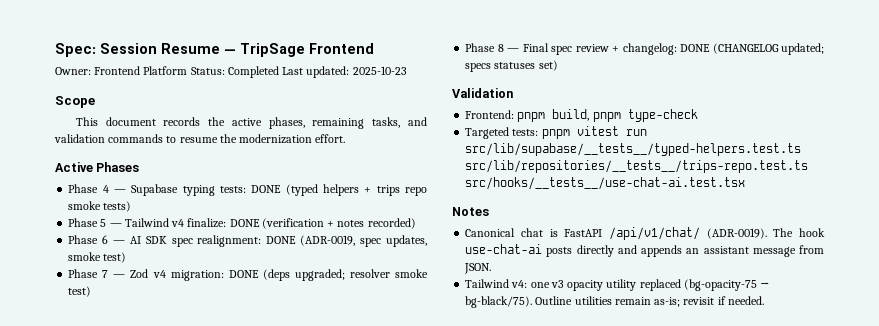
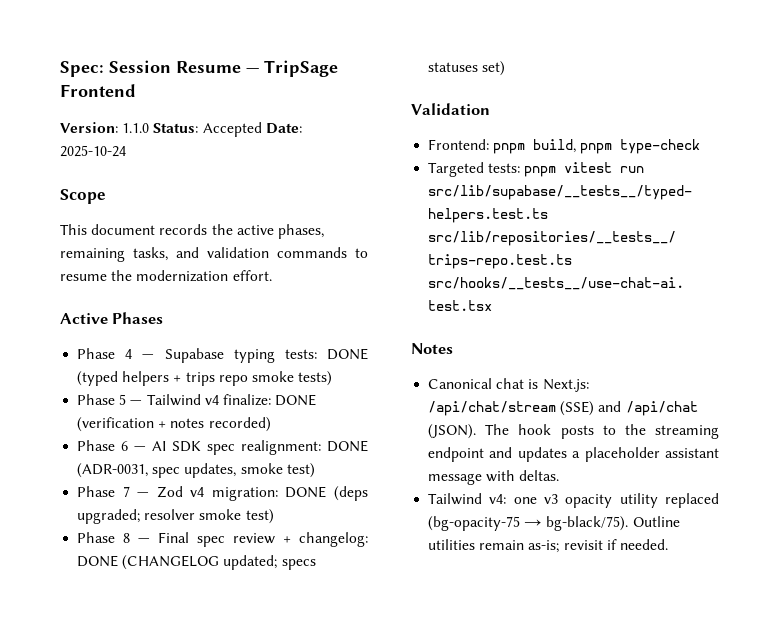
[55,66,407,78] Owner: Frontend Platform Status: Completed Last updated: 2025-10-23 -> [60,122,302,137] [60,145,126,157] Version: 1.1.0 Status: Accepted Date: 2025-10-24
[300,235,356,246] (ADR-0019, -> [77,463,149,478] (ADR-0031,
[564,227,825,240] [465,244,824,257] [464,263,492,274] FastAPI /api/v1/chat/ (ADR-0019). The hook use-chat-ai posts directly and appends an assistant message from JSON. -> [542,379,589,392] [428,401,698,416] [428,424,719,439] [428,447,719,462] [428,470,560,485] Next.js: /api/chat/stream (SSE) and /api/chat (JSON). The hook posts to the streaming endpoint and updates a placeholder assistant message with deltas.

